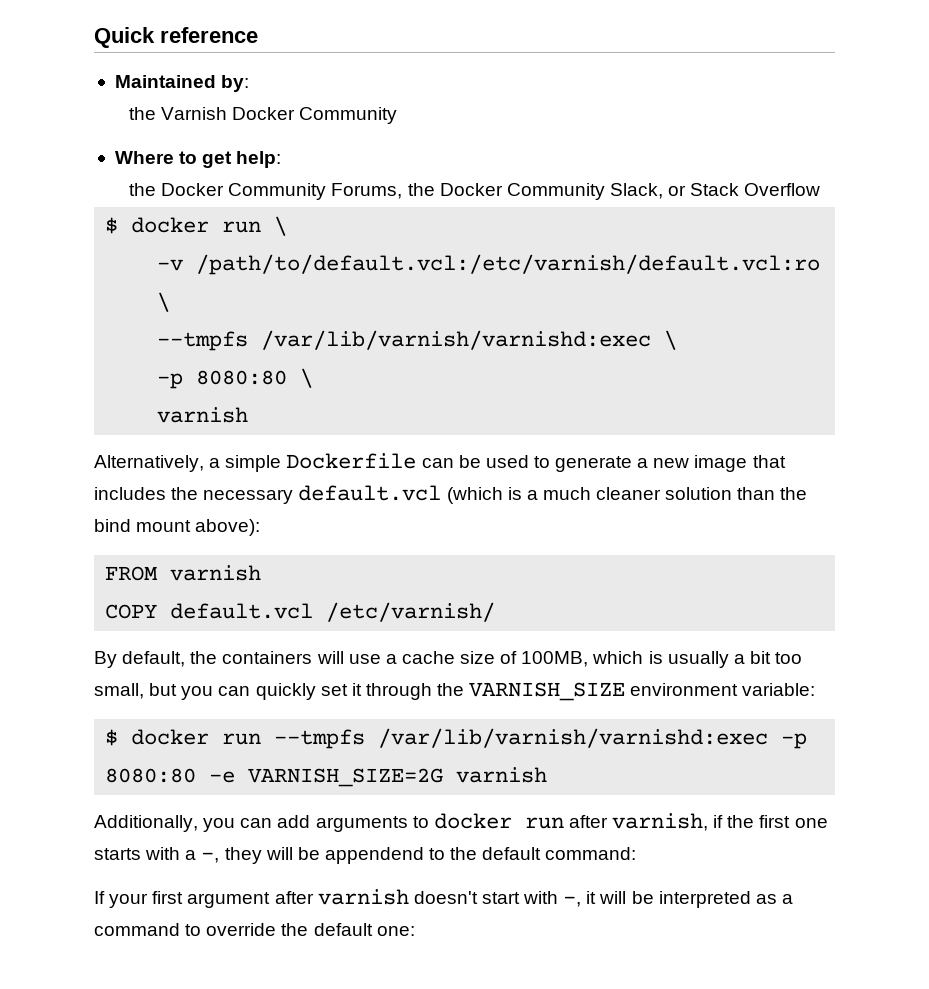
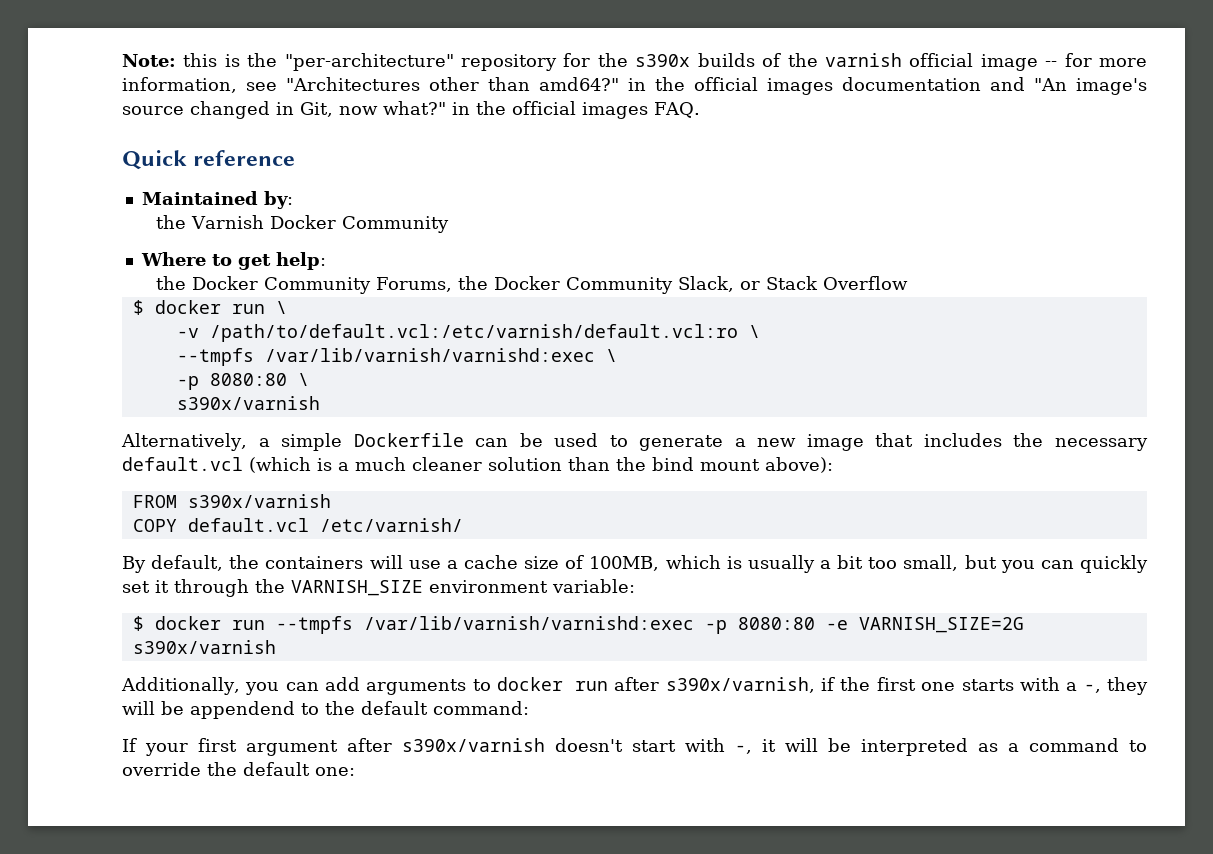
(94, 37) none -> [122,53,1147,71] [122,77,1147,95] [122,101,700,119] Note: this is the "per-architecture" repository for the s390x builds of the varnish official image -- for more information, see "Architectures other than amd64?" in the official images documentation and "An image's source changed in Git, now what?" in the official images FAQ. //
[157,407,249,423] varnish -> [176,396,320,410] s390x/varnish
[170,565,262,581] varnish -> [187,494,331,508] s390x/varnish
[456,767,548,783] varnish -> [132,640,276,654] s390x/varnish
[612,813,709,831] varnish, -> [665,677,815,693] s390x/varnish,
[317,889,409,905] varnish -> [402,738,545,752] s390x/varnish

